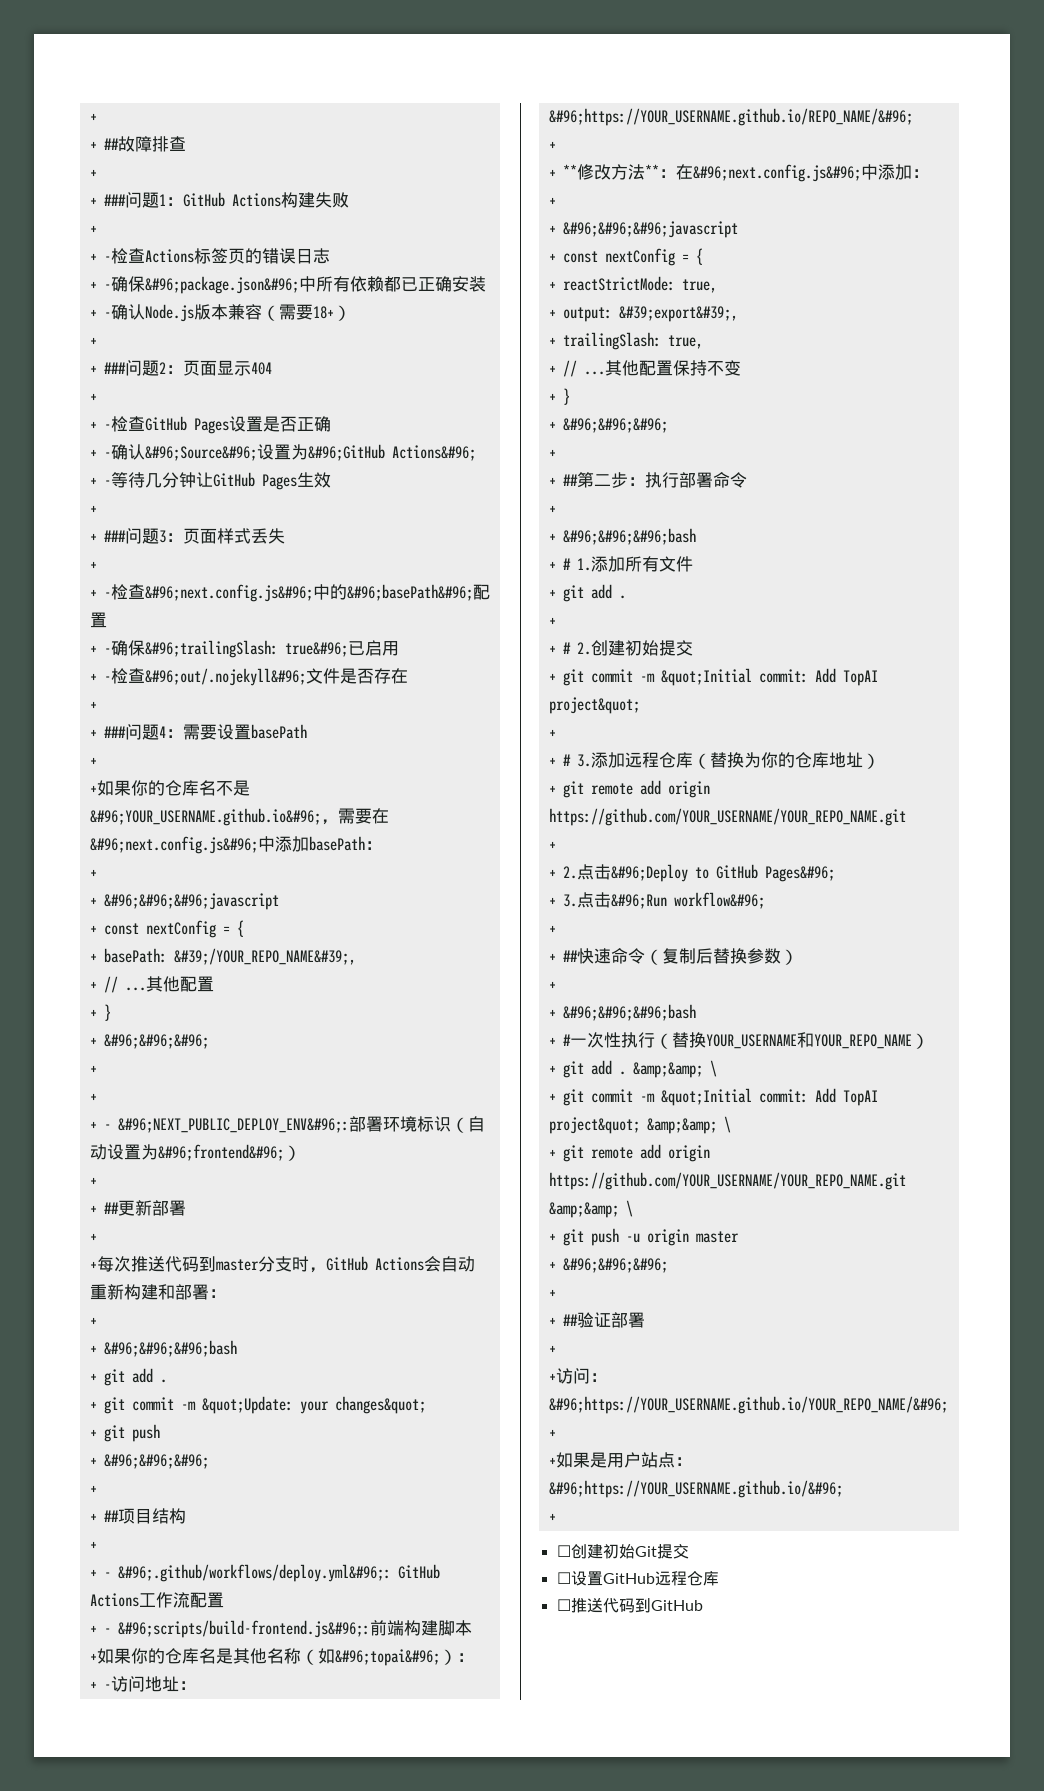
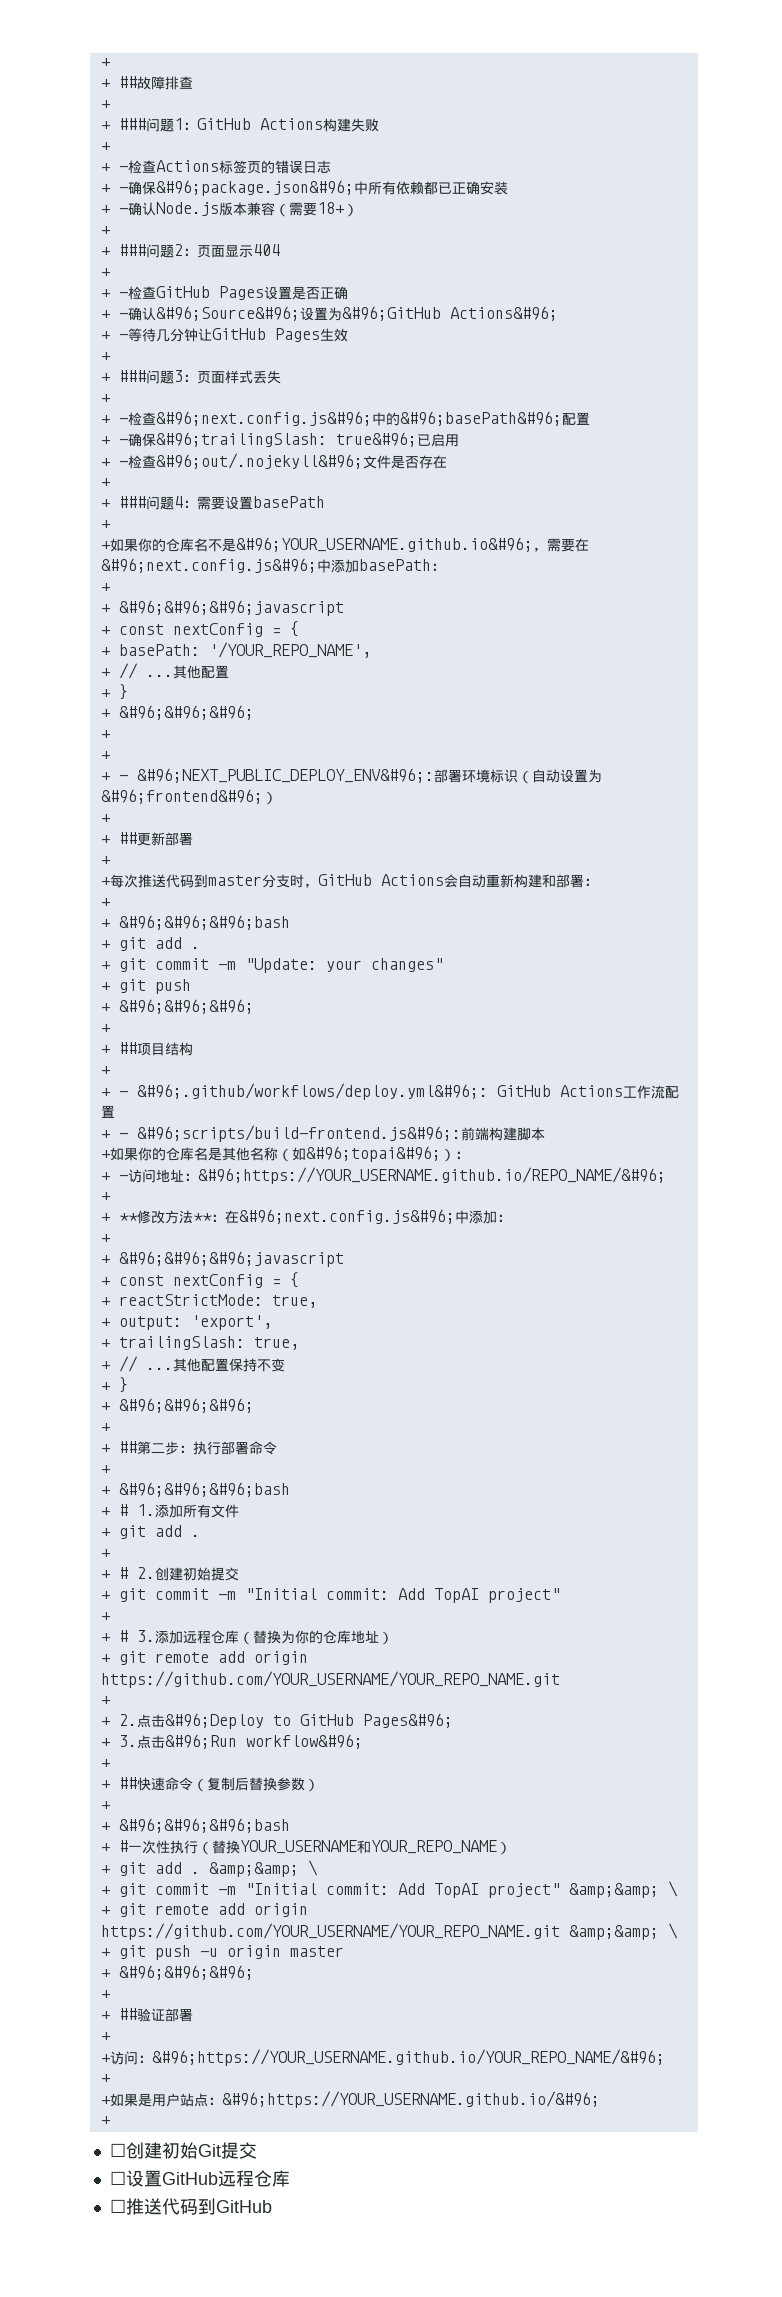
[173,948,356,965] &#39;/YOUR_REPO_NAME&#39;, -> [208,642,371,658] '/YOUR_REPO_NAME',
[201,1396,426,1414] &quot;Update: your changes&quot; -> [244,958,443,973] "Update: your changes"
[618,306,738,322] &#39;export&#39;, -> [190,1315,272,1330] 'export',
[660,668,878,686] [548,697,640,714] &quot;Initial commit: Add TopAI project&quot; -> [244,1588,560,1603] "Initial commit: Add TopAI project"
[660,1088,878,1106] [548,1117,640,1134] &quot;Initial commit: Add TopAI project&quot; -> [244,1883,560,1898] "Initial commit: Add TopAI project"

